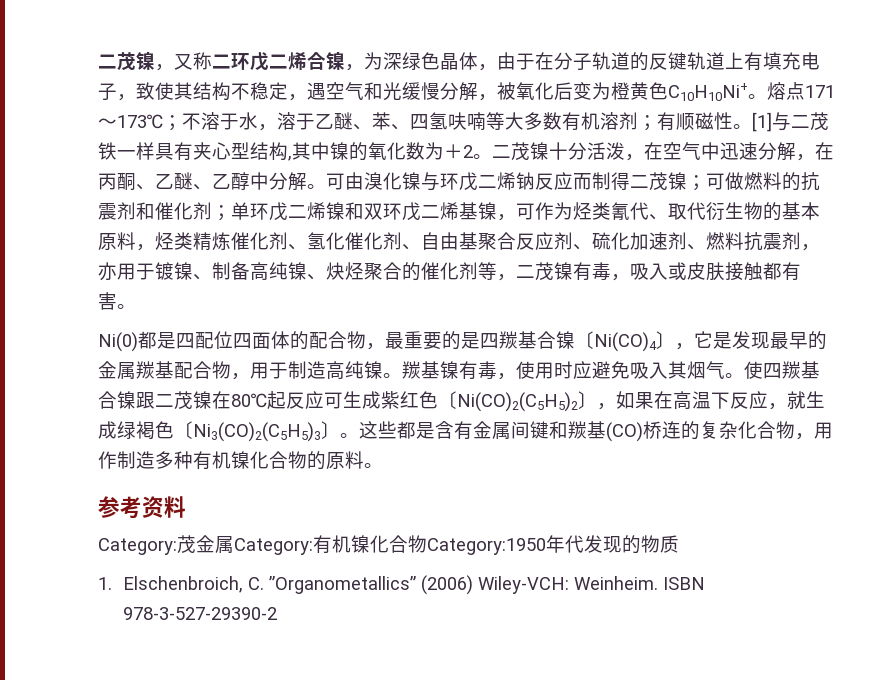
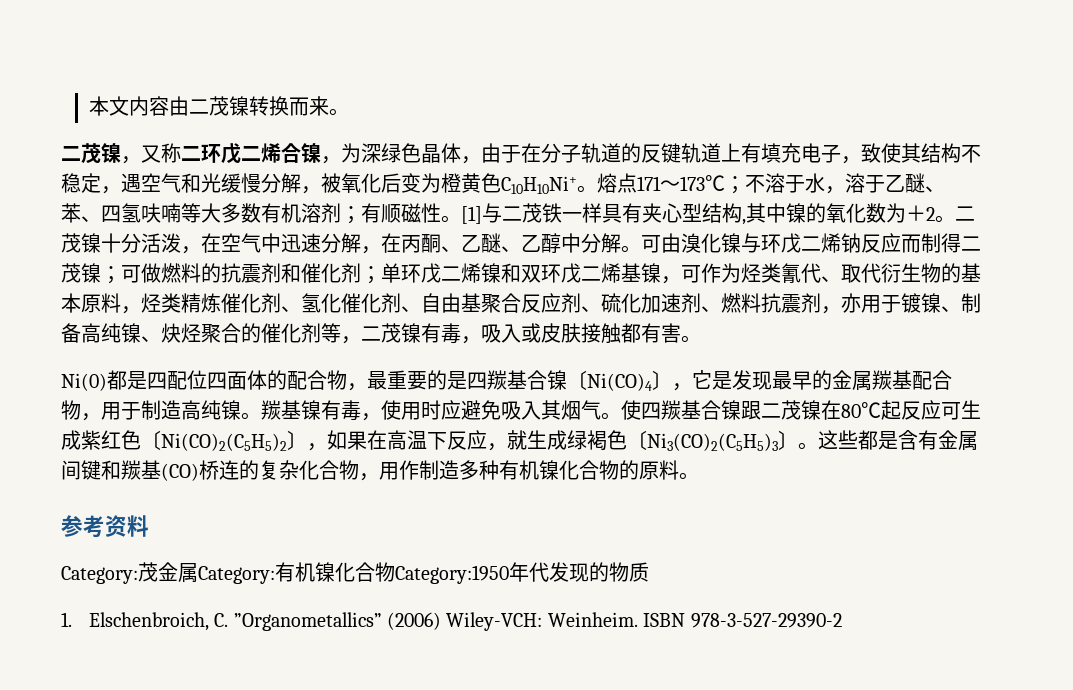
(98, 61) none -> [88,96,349,116] 本文内容由二茂镍转换而来。 //

